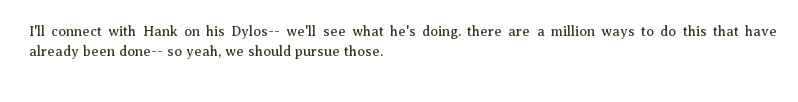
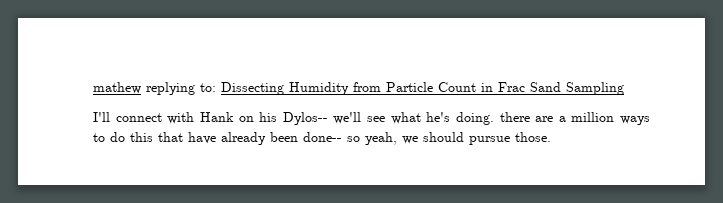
(29, 30) none -> [93,82,624,95] mathew replying to: Dissecting Humidity from Particle Count in Frac Sand Sampling //

